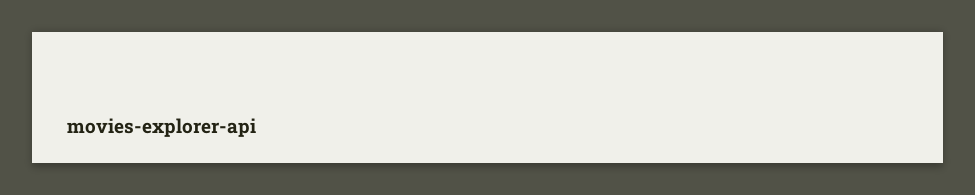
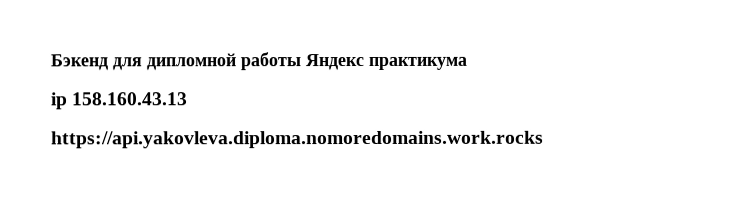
[67,118,256,137] movies-explorer-api -> [50,52,467,71] [50,92,188,110] [51,130,544,149] Бэкенд для дипломной работы Яндекс практикума // ip 158.160.43.13 // https://api.yakovleva.diploma.nomoredomains.work.rocks

